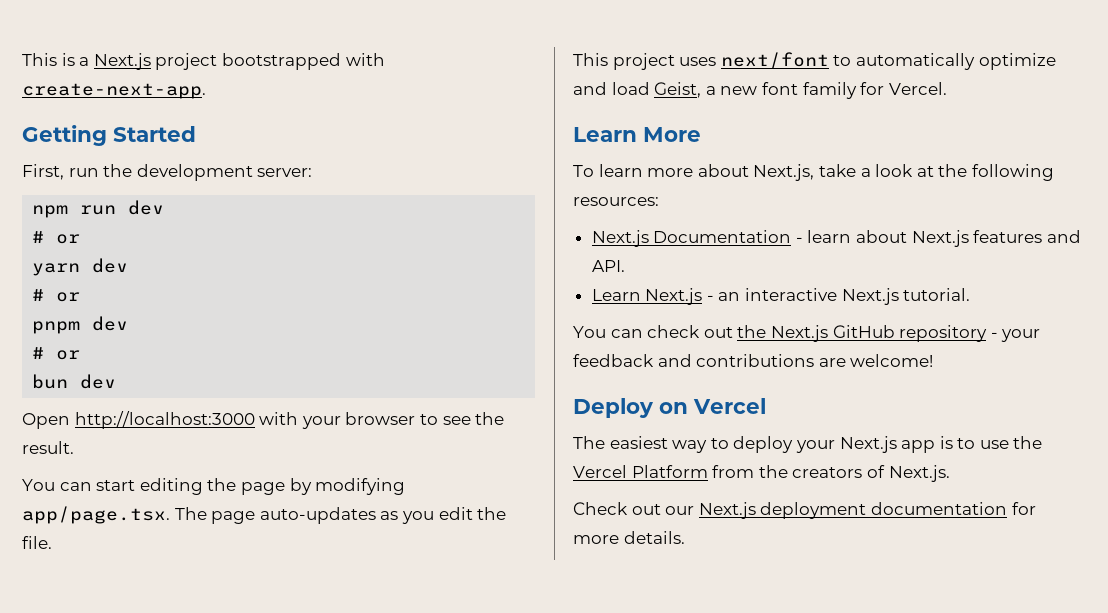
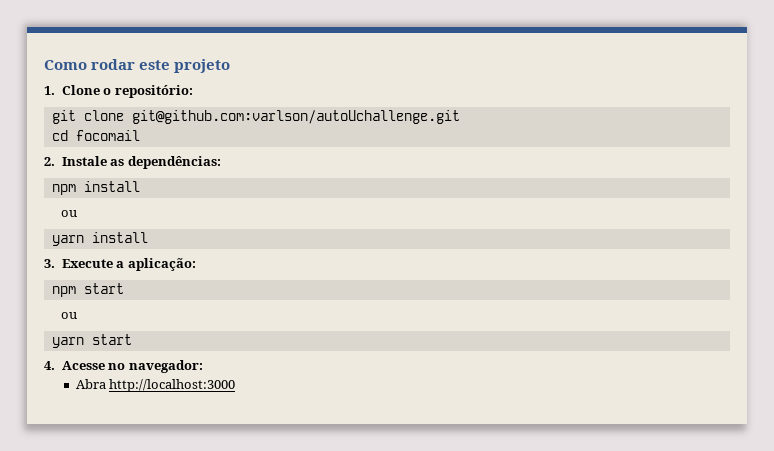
[22,53,385,70] [22,83,206,99] [22,125,196,146] [22,164,313,181] [32,200,165,218] [32,231,81,244] [32,258,129,276] [32,289,81,302] [32,316,129,334] [32,347,81,360] [32,374,117,389] [22,411,505,429] [22,441,74,454] [22,478,406,495] [22,506,507,524] [22,536,52,549] [573,52,1056,70] [573,82,947,99] [573,127,701,142] [573,164,1054,181] [573,197,659,206] [591,230,1081,247] [591,260,625,272] [591,288,971,305] [573,325,1041,342] [573,354,934,367] [573,398,766,418] [573,436,1043,453] [573,465,950,482] [573,502,1036,519] [573,531,685,544] This is a Next.js project bootstrapped with create-next-app. // Getting Started // First, run the development server: // npm run dev // # or // yarn dev // # or // pnpm dev // # or // bun dev // Open http://localhost:3000 with your browser to see the result. // You can start editing the page by modifying app/page.tsx. The page auto-updates as you edit the file. // This project uses next/font to automatically optimize and load Geist, a new font family for Vercel. // Learn More // To learn more about Next.js, take a look at the following resources: // Next.js Documentation - learn about Next.js features and API. // Learn Next.js - an interactive Next.js tutorial. // You can check out the Next.js GitHub repository - your feedback and contributions are welcome! // Deploy on Vercel // The easiest way to deploy your Next.js app is to use the Vercel Platform from the creators of Next.js. // Check out our Next.js deployment documentation for more details. -> [44,59,231,73] [44,85,193,98] [51,110,460,124] [51,130,140,141] [44,156,221,169] [51,181,140,195] [61,210,78,217] [51,232,148,246] [44,258,196,271] [51,283,124,297] [61,312,78,319] [51,334,132,348] [44,360,203,373] [75,379,236,392] Como rodar este projeto // 1. Clone o repositório: // git clone git@github.com:varlson/autoUchallenge.git // cd focomail // 2. Instale as dependências: // npm install // ou // yarn install // 3. Execute a aplicação: // npm start // ou // yarn start // 4. Acesse no navegador: // Abra http://localhost:3000

